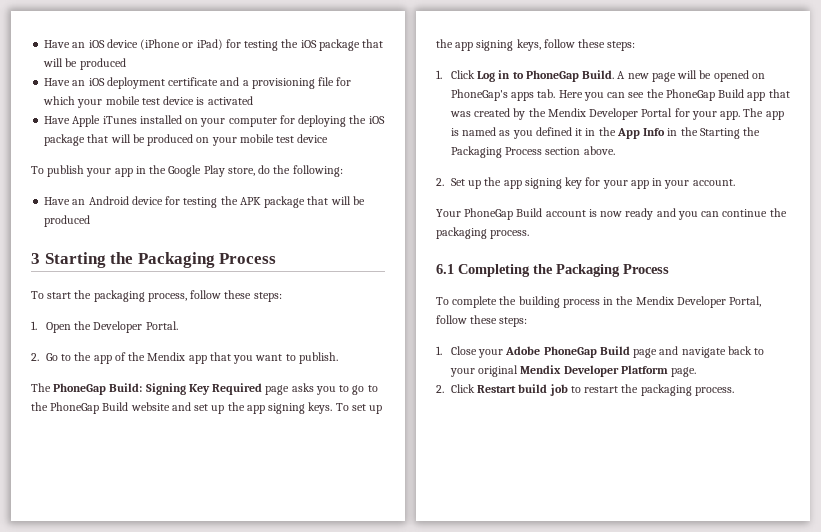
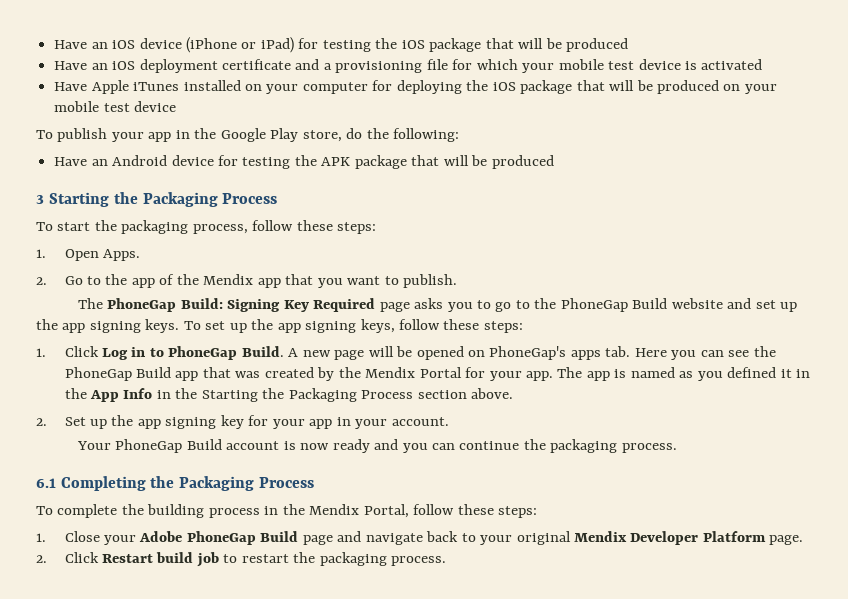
[74,321,178,333] the Developer Portal. -> [103,249,141,261] Apps.
[589,108,639,120] Developer -> (416, 372) none
[676,296,726,308] Developer -> (360, 509) none

